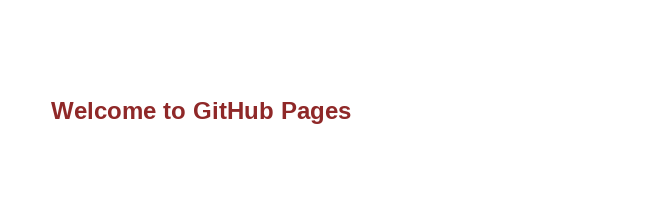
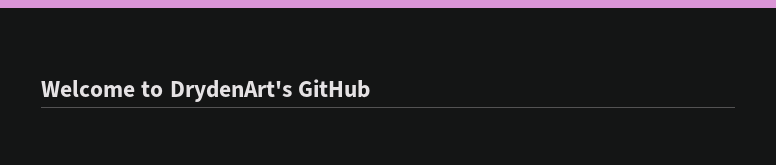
[193,102,351,124] GitHub Pages -> [169,79,371,102] DrydenArt's GitHub

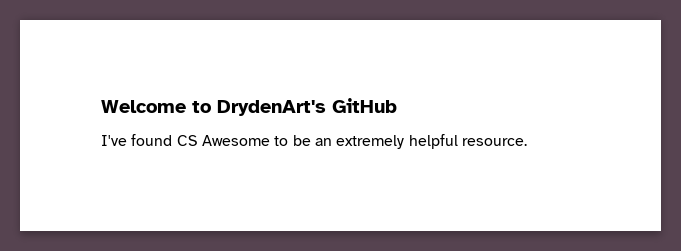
(371, 88) none -> [101,134,527,149] // I've found CS Awesome to be an extremely helpful resource.

